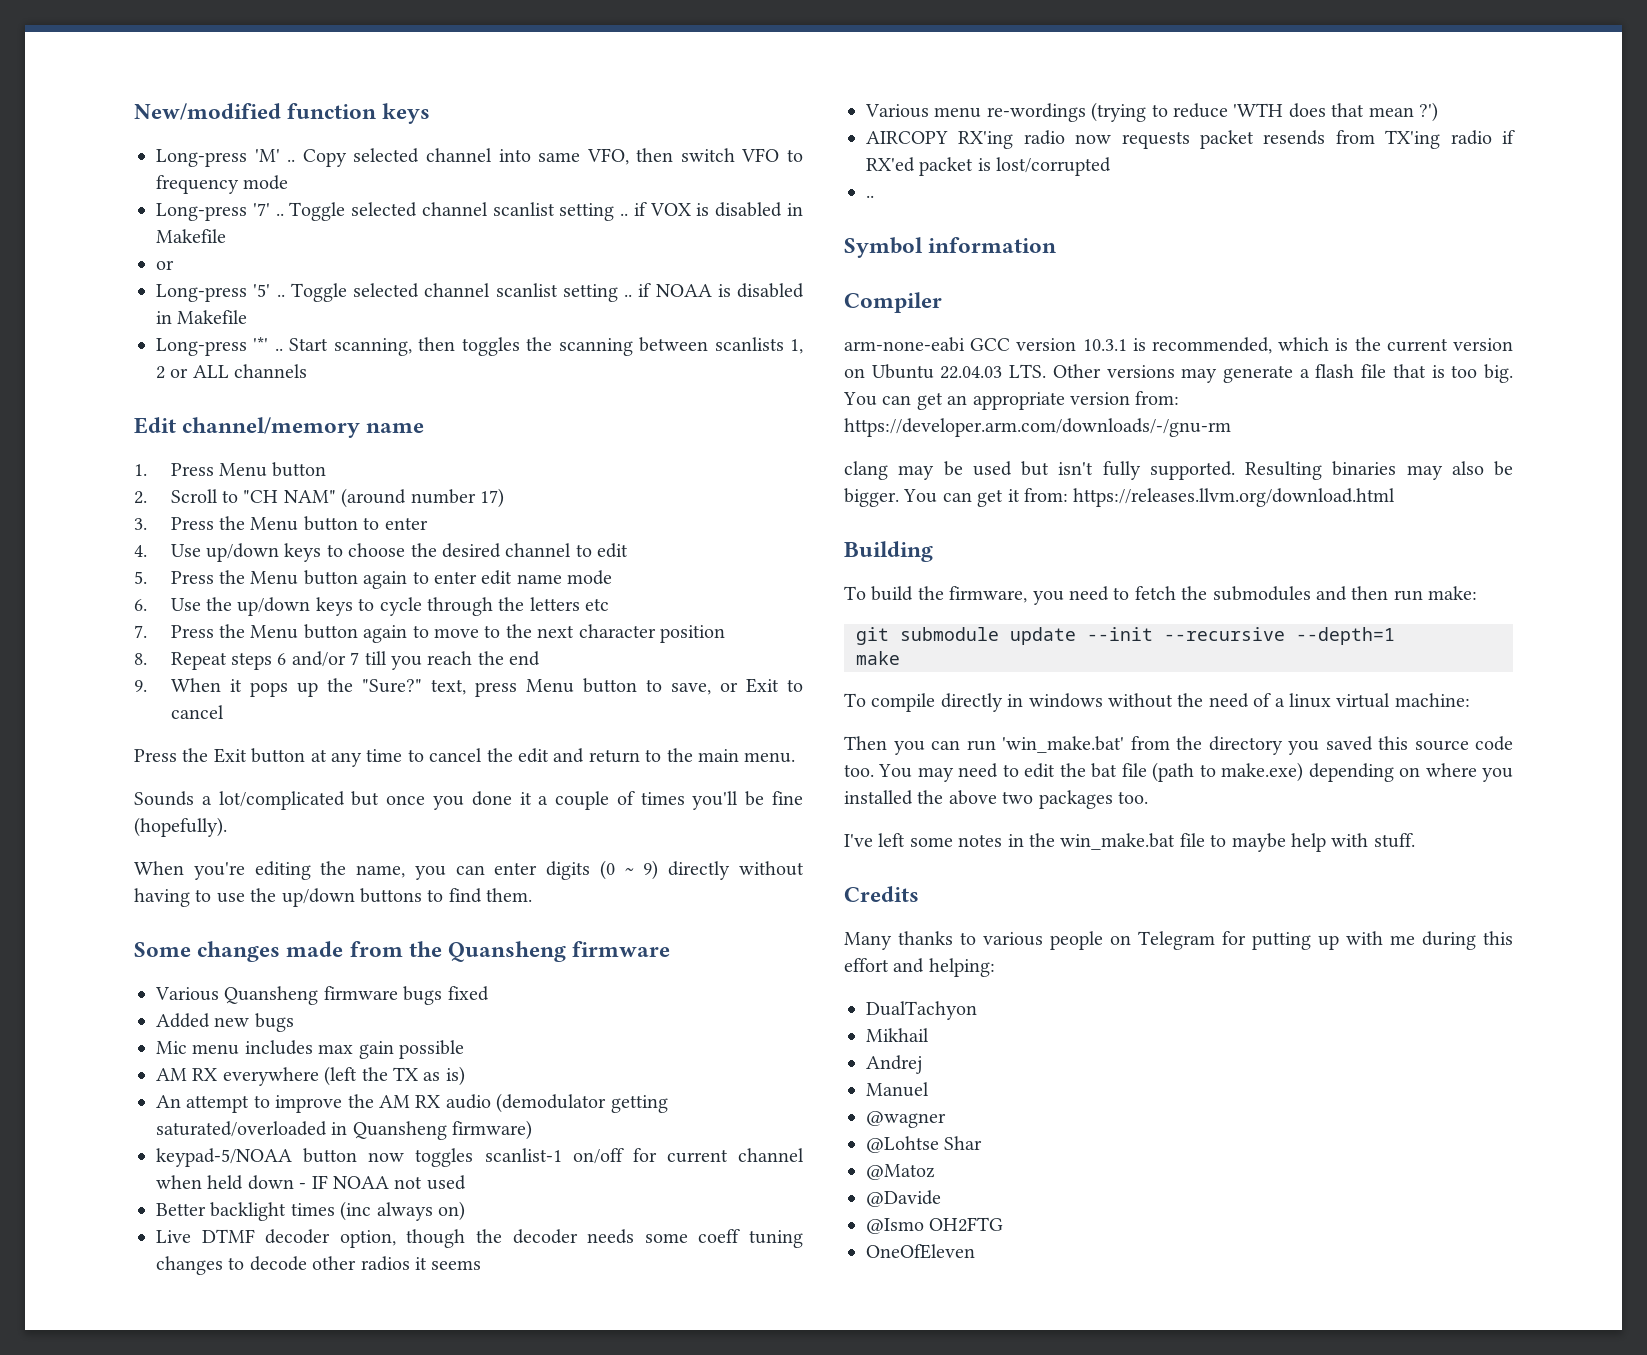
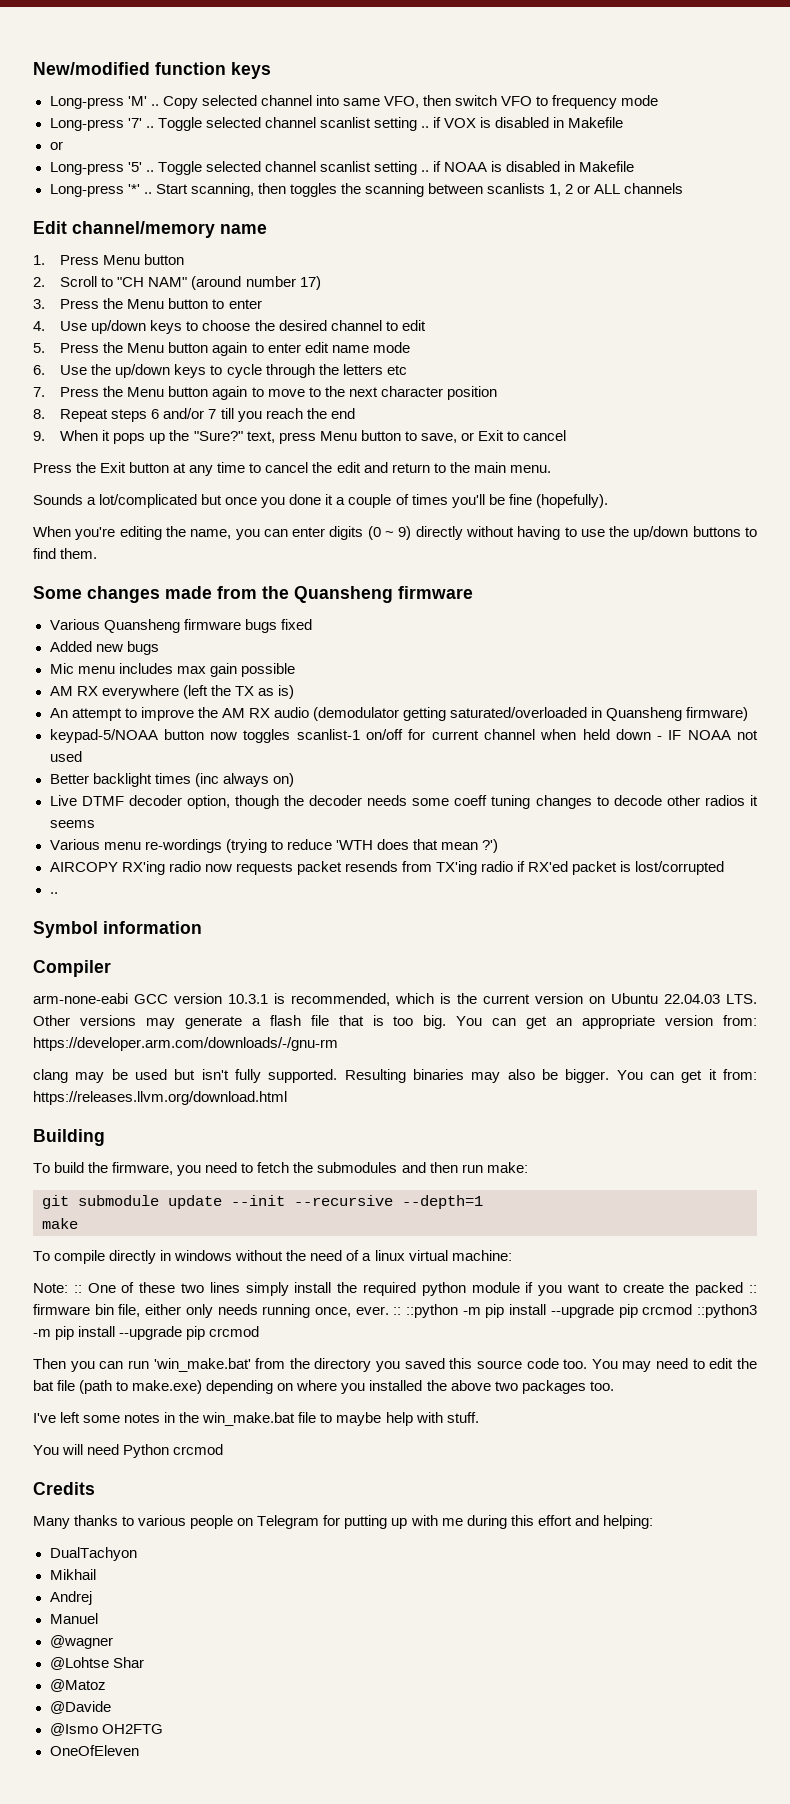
(1470, 700) none -> [33,1282,757,1296] [33,1304,757,1318] [33,1326,260,1340] // Note: :: One of these two lines simply install the required python module if you want to create the packed :: firmware bin file, either only needs running once, ever. :: ::python -m pip install --upgrade pip crcmod ::python3 -m pip install --upgrade pip crcmod
(1415, 840) none -> [33,1444,224,1458] // You will need Python crcmod

